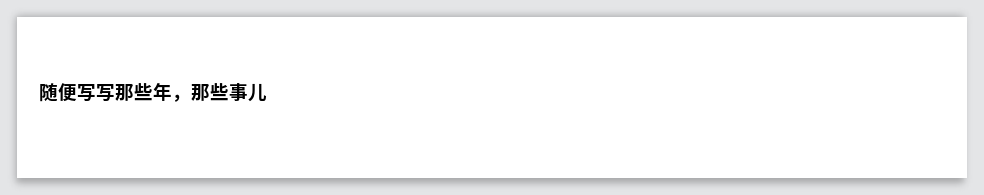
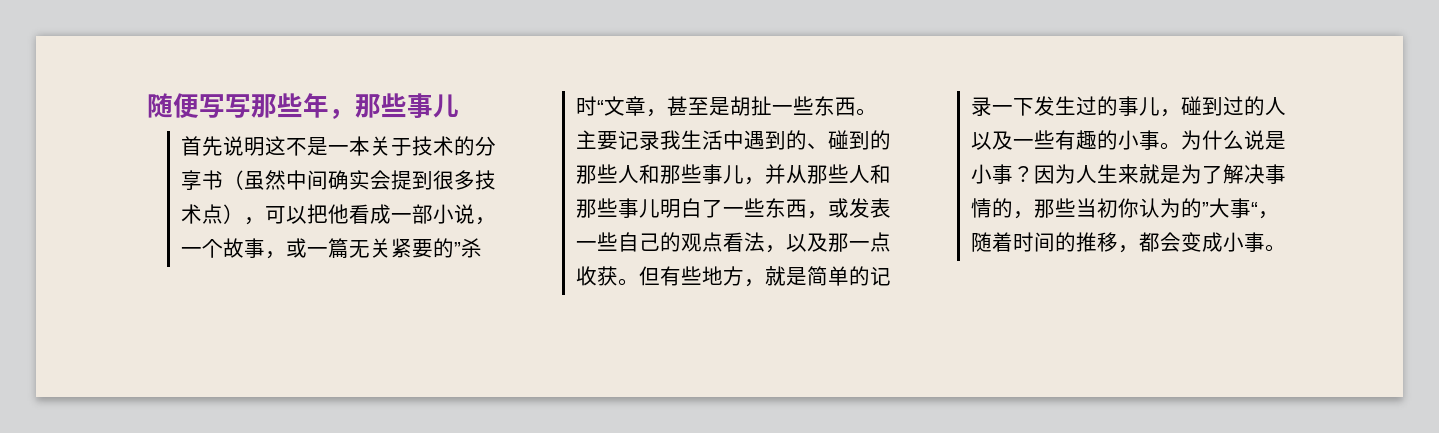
(267, 92) none -> [181,136,497,156] [181,170,497,191] [181,204,497,225] [181,238,483,259] [576,96,878,117] [576,130,892,150] [576,164,892,185] [576,198,892,219] [576,232,892,253] [576,266,892,287] [971,96,1287,117] [971,130,1287,150] [971,164,1287,184] [971,198,1280,219] [971,232,1287,253] // 首先说明这不是一本关于技术的分享书（虽然中间确实会提到很多技术点），可以把他看成一部小说，一个故事，或一篇无关紧要的”杀时“文章，甚至是胡扯一些东西。主要记录我生活中遇到的、碰到的那些人和那些事儿，并从那些人和那些事儿明白了一些东西，或发表一些自己的观点看法，以及那一点收获。但有些地方，就是简单的记录一下发生过的事儿，碰到过的人以及一些有趣的小事。为什么说是小事？因为人生来就是为了解决事情的，那些当初你认为的”大事“，随着时间的推移，都会变成小事。

